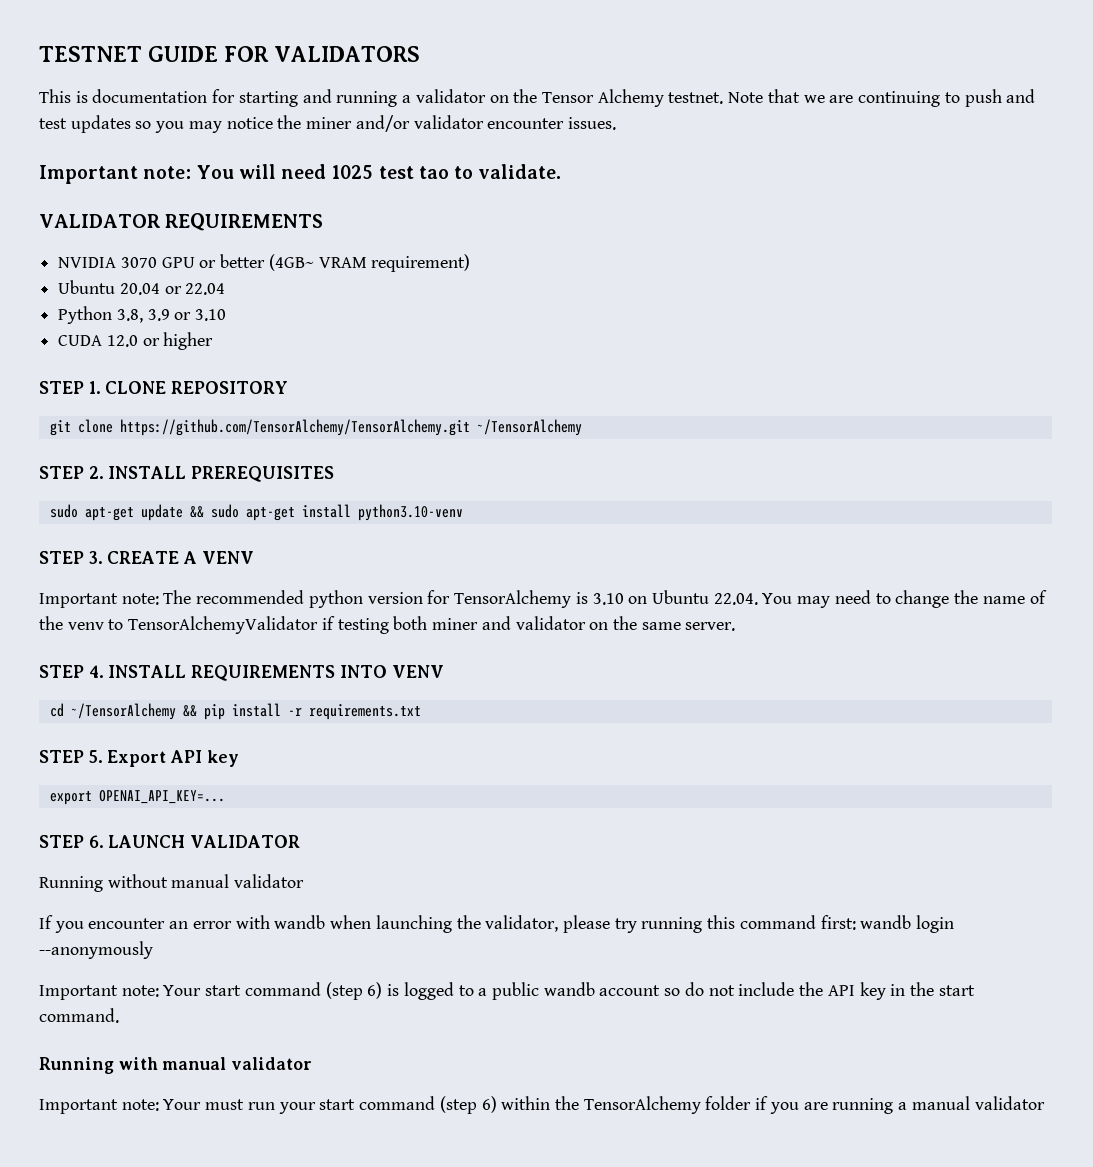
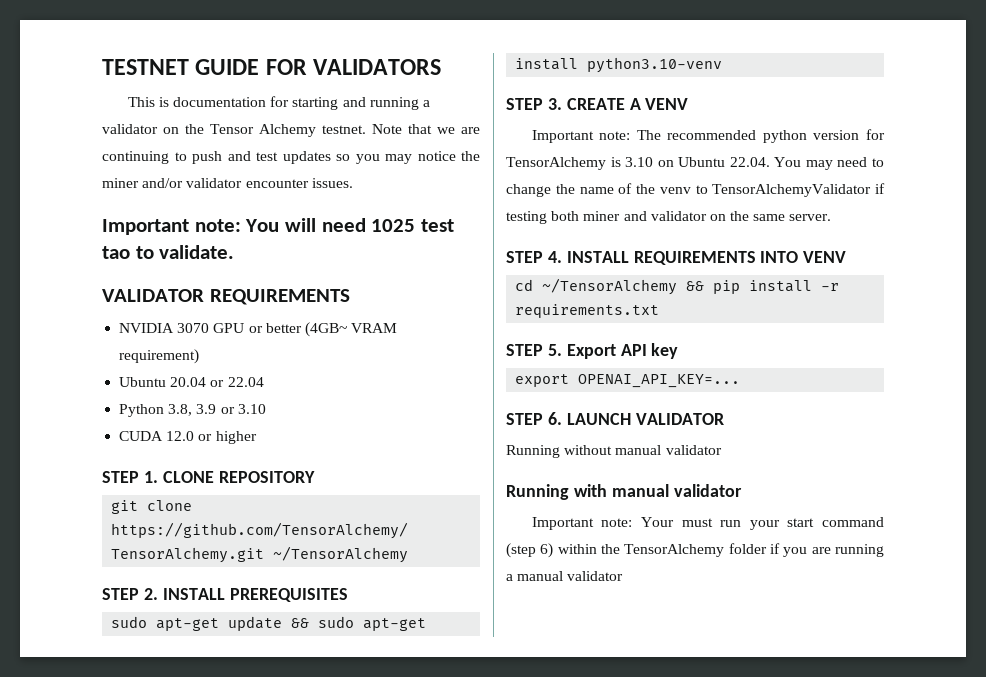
[39,915,955,933] [39,941,153,959] [39,982,975,1000] [39,1008,119,1023] // If you encounter an error with wandb when launching the validator, please try running this command first: wandb login --anonymously // Important note: Your start command (step 6) is logged to a public wandb account so do not include the API key in the start command. -> (722, 450) none

